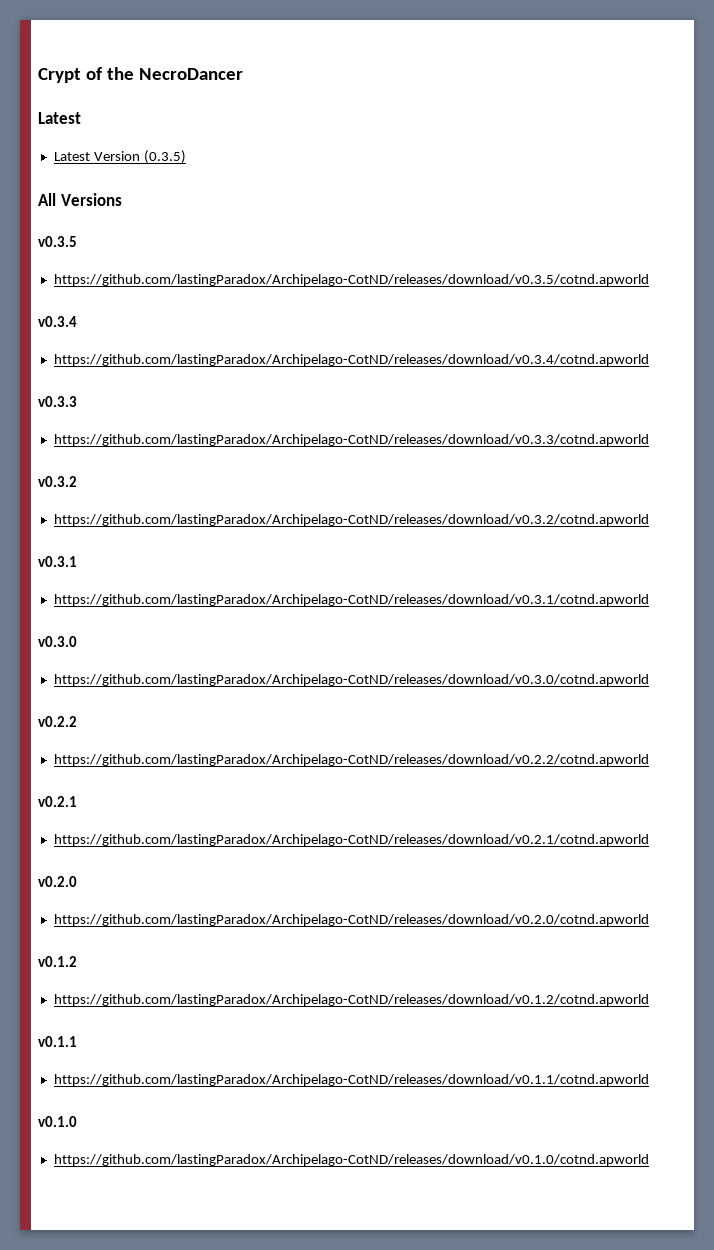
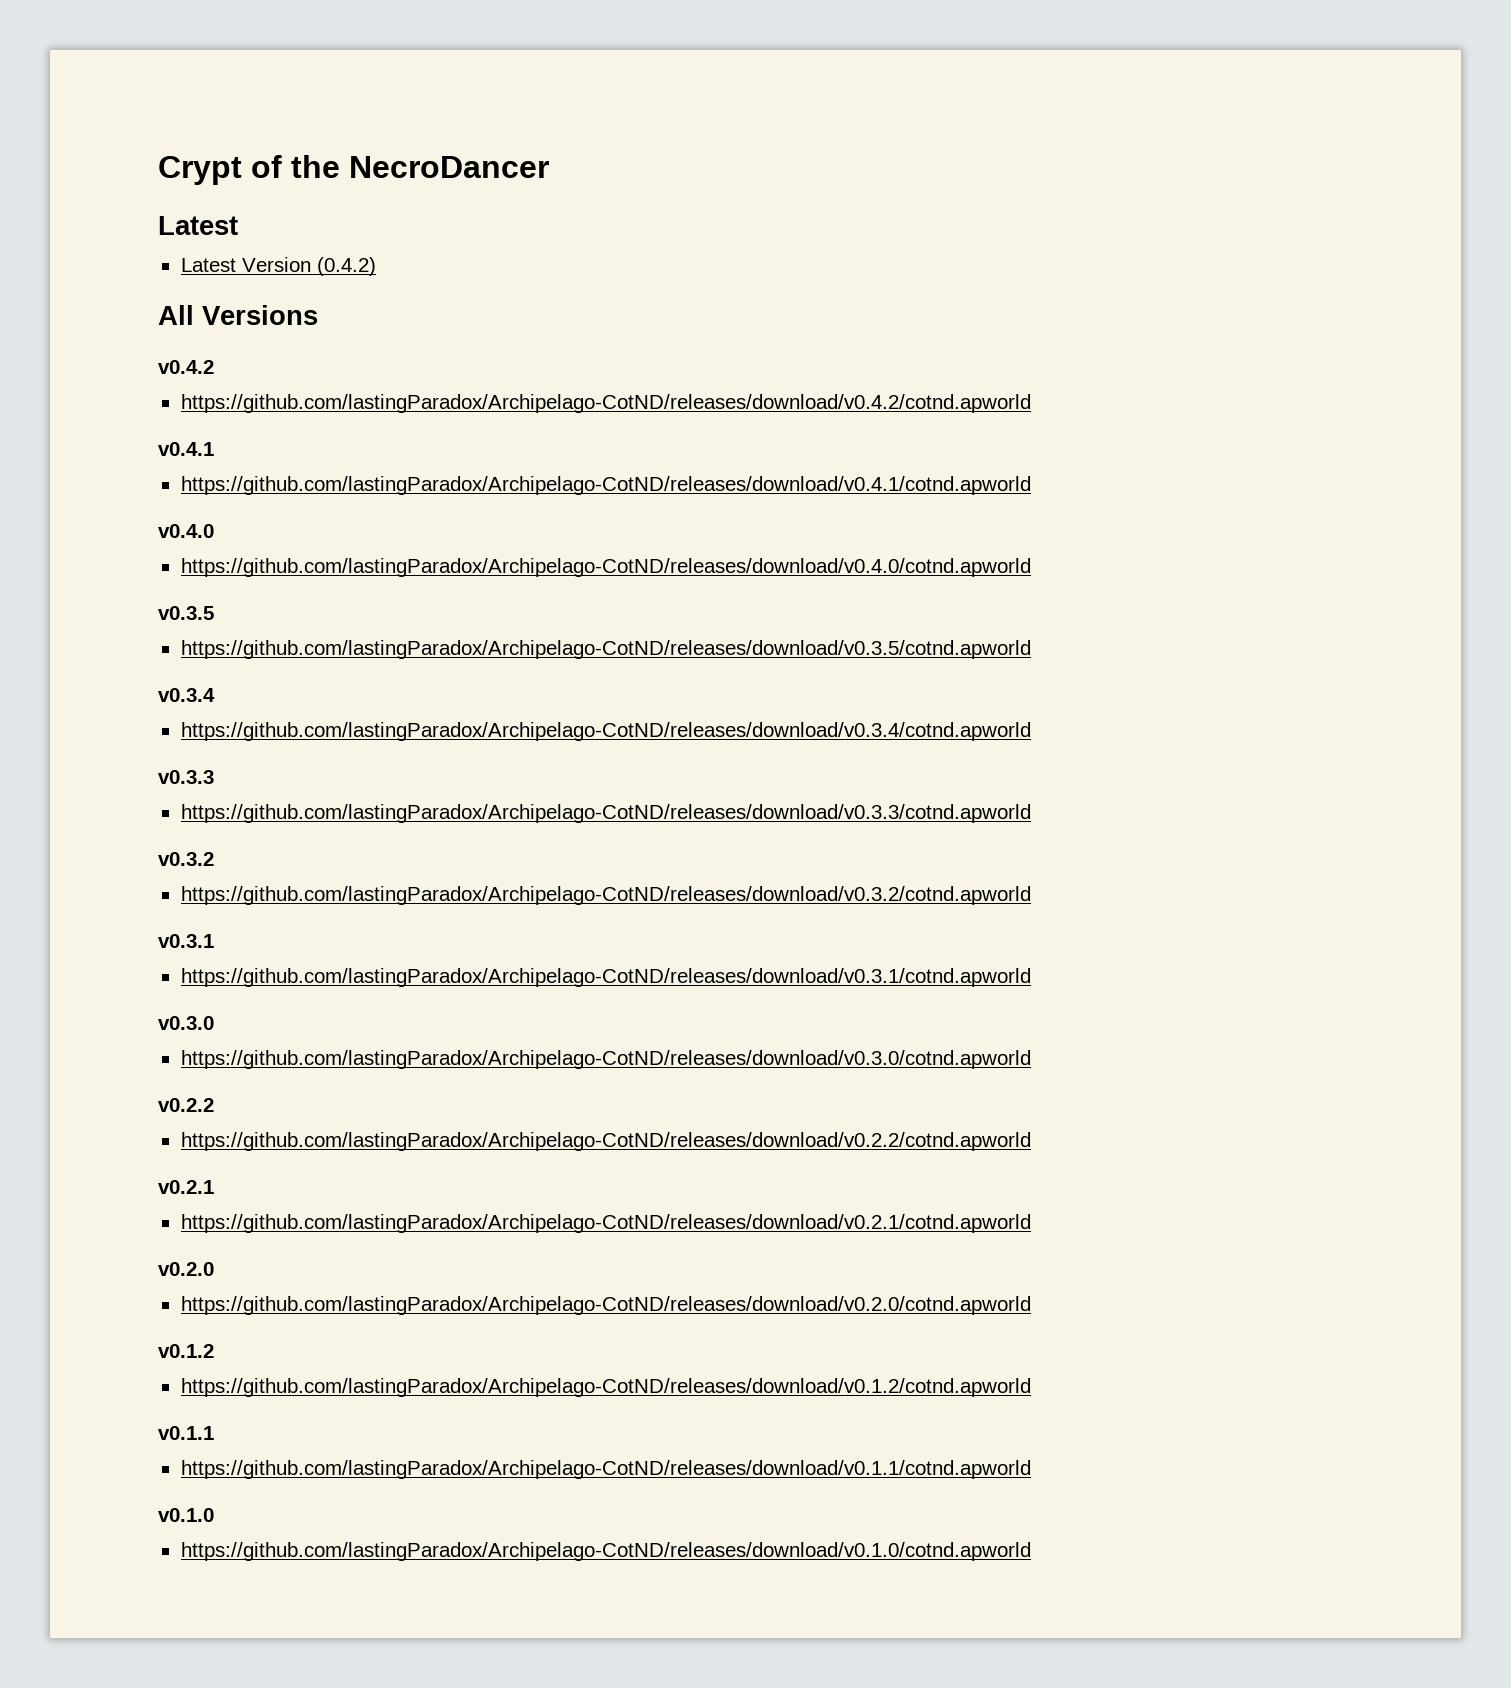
[143,150,186,164] (0.3.5) -> [316,257,376,276] (0.4.2)
(122, 199) none -> [158,360,214,374] [180,394,1031,413] [158,442,214,456] [180,476,1031,495] [158,524,214,538] [180,558,1031,577] // v0.4.2 // https://github.com/lastingParadox/Archipelago-CotND/releases/download/v0.4.2/cotnd.apworld // v0.4.1 // https://github.com/lastingParadox/Archipelago-CotND/releases/download/v0.4.1/cotnd.apworld // v0.4.0 // https://github.com/lastingParadox/Archipelago-CotND/releases/download/v0.4.0/cotnd.apworld

